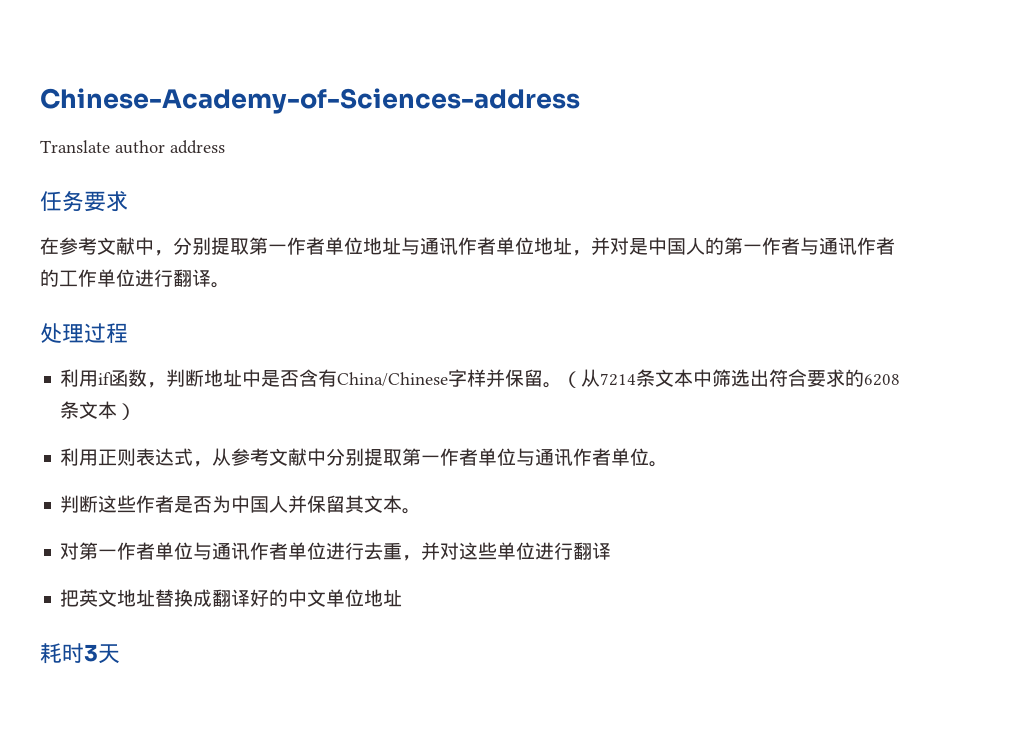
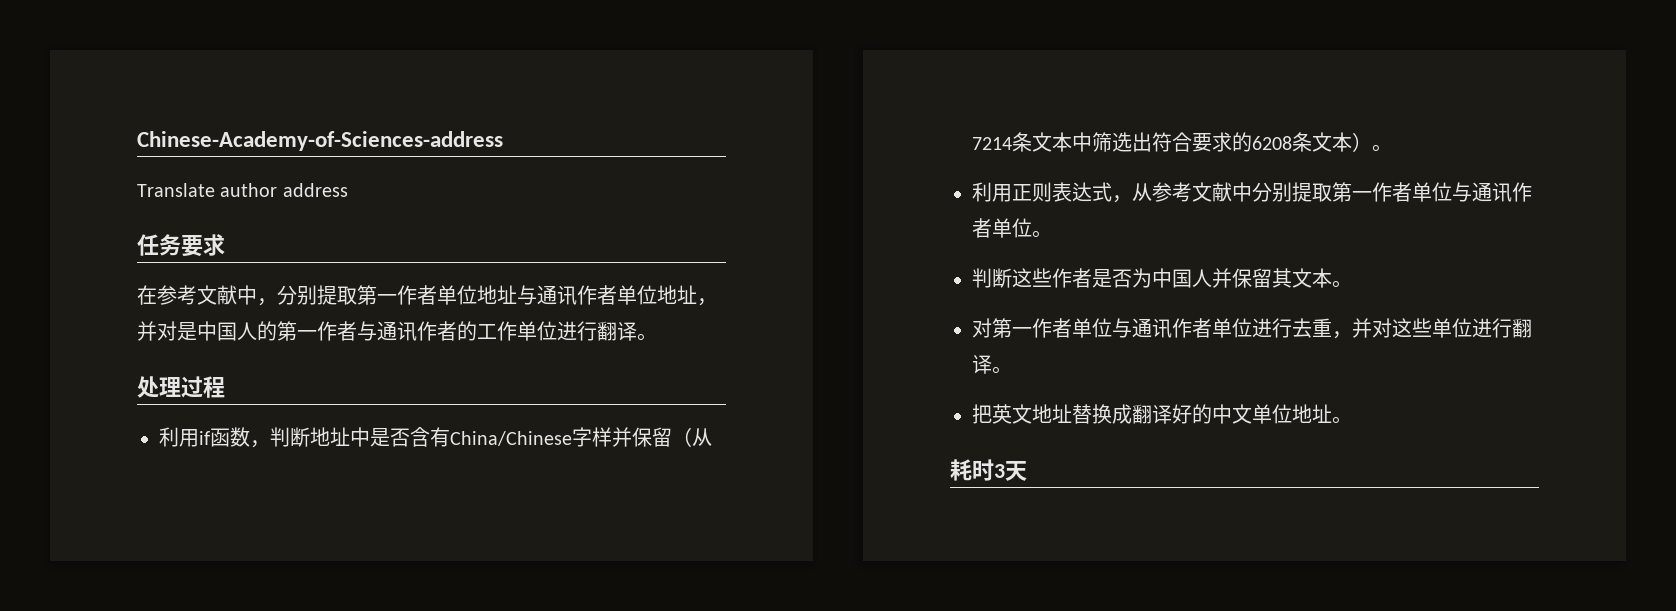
[543,382,563,388] 。 -> (672, 437) none
(137, 411) none -> [1372,144,1392,152] 。
(612, 551) none -> [992,366,1012,374] 。
(403, 598) none -> [1332,416,1352,424] 。

